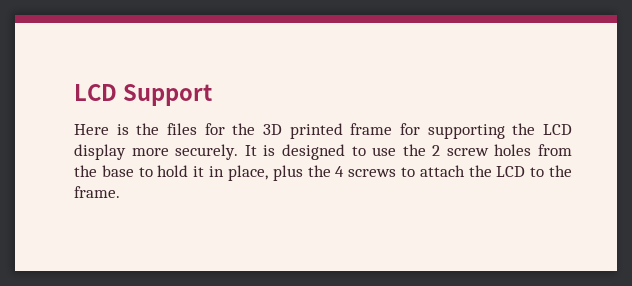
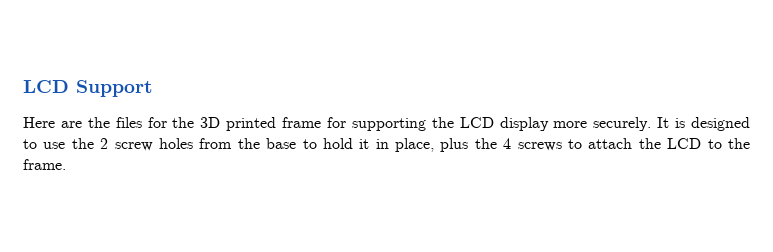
[116,124,129,135] is -> [60,121,82,128] are

